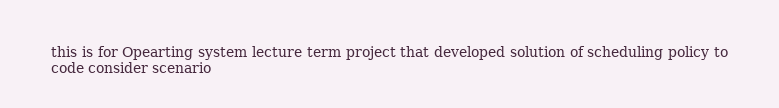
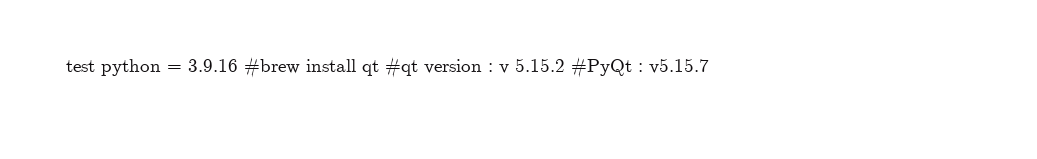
[51,46,729,60] [51,62,211,73] this is for Opearting system lecture term project that developed solution of scheduling policy to code consider scenario -> [66,57,710,78] test python = 3.9.16 #brew install qt #qt version : v 5.15.2 #PyQt : v5.15.7

